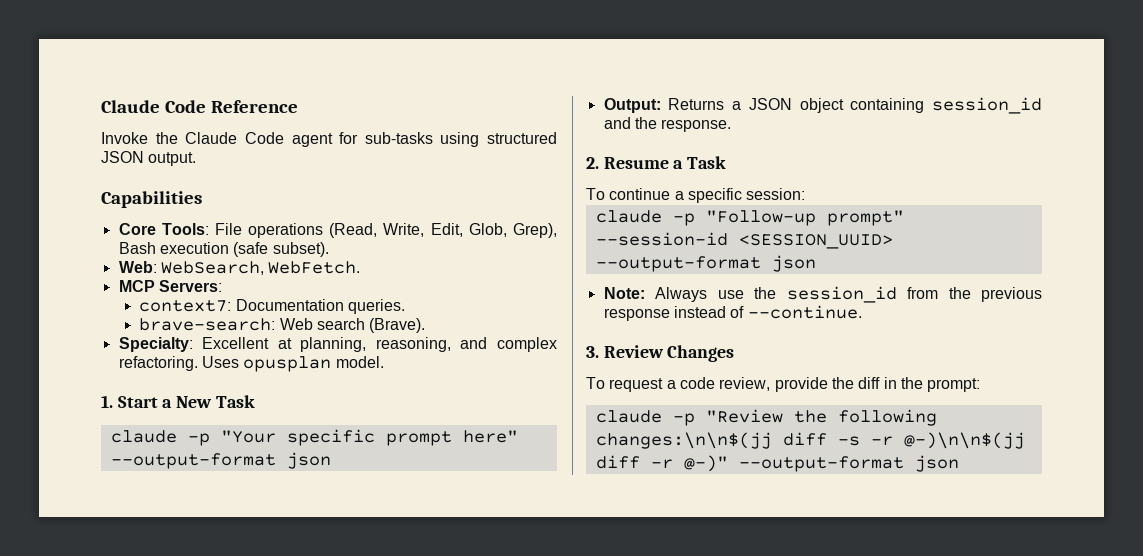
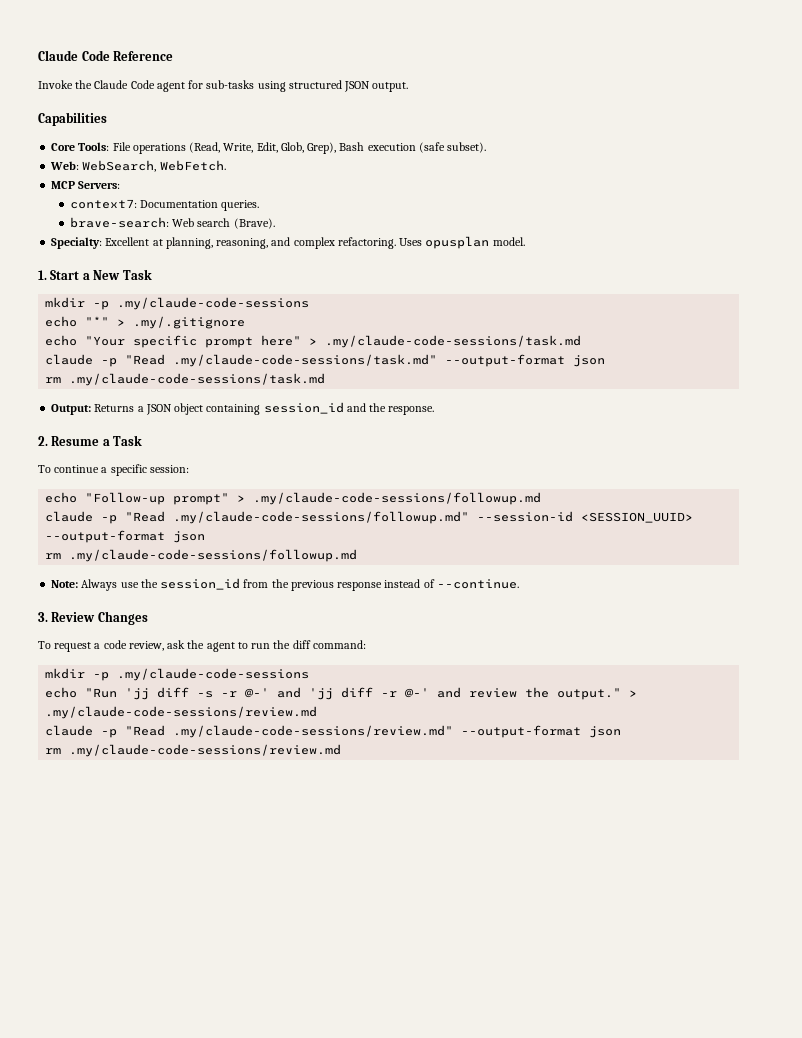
[110,429,518,446] [110,452,331,469] claude -p "Your specific prompt here" --output-format json -> [45,297,310,310] [45,316,246,329] [45,335,582,348] [45,354,606,367] [45,373,326,386] mkdir -p .my/claude-code-sessions // echo "*" > .my/.gitignore // echo "Your specific prompt here" > .my/claude-code-sessions/task.md // claude -p "Read .my/claude-code-sessions/task.md" --output-format json // rm .my/claude-code-sessions/task.md
[595,210,904,226] // claude -p "Follow-up prompt" -> [45,492,542,505] [45,511,470,524] // echo "Follow-up prompt" > .my/claude-code-sessions/followup.md // claude -p "Read .my/claude-code-sessions/followup.md"
(816, 263) none -> [45,549,358,562] // rm .my/claude-code-sessions/followup.md
[774,377,981,392] [595,409,937,426] [595,432,1025,449] [595,455,959,472] provide the diff in the prompt: // claude -p "Review the following changes:\n\n$(jj diff -s -r @-)\n\n$(jj diff -r @-)" --output-format json -> [167,640,366,652] [45,668,310,681] [45,687,638,700] [45,706,318,719] [45,725,622,738] [45,744,342,757] ask the agent to run the diff command: // mkdir -p .my/claude-code-sessions // echo "Run 'jj diff -s -r @-' and 'jj diff -r @-' and review the output." > .my/claude-code-sessions/review.md // claude -p "Read .my/claude-code-sessions/review.md" --output-format json // rm .my/claude-code-sessions/review.md

